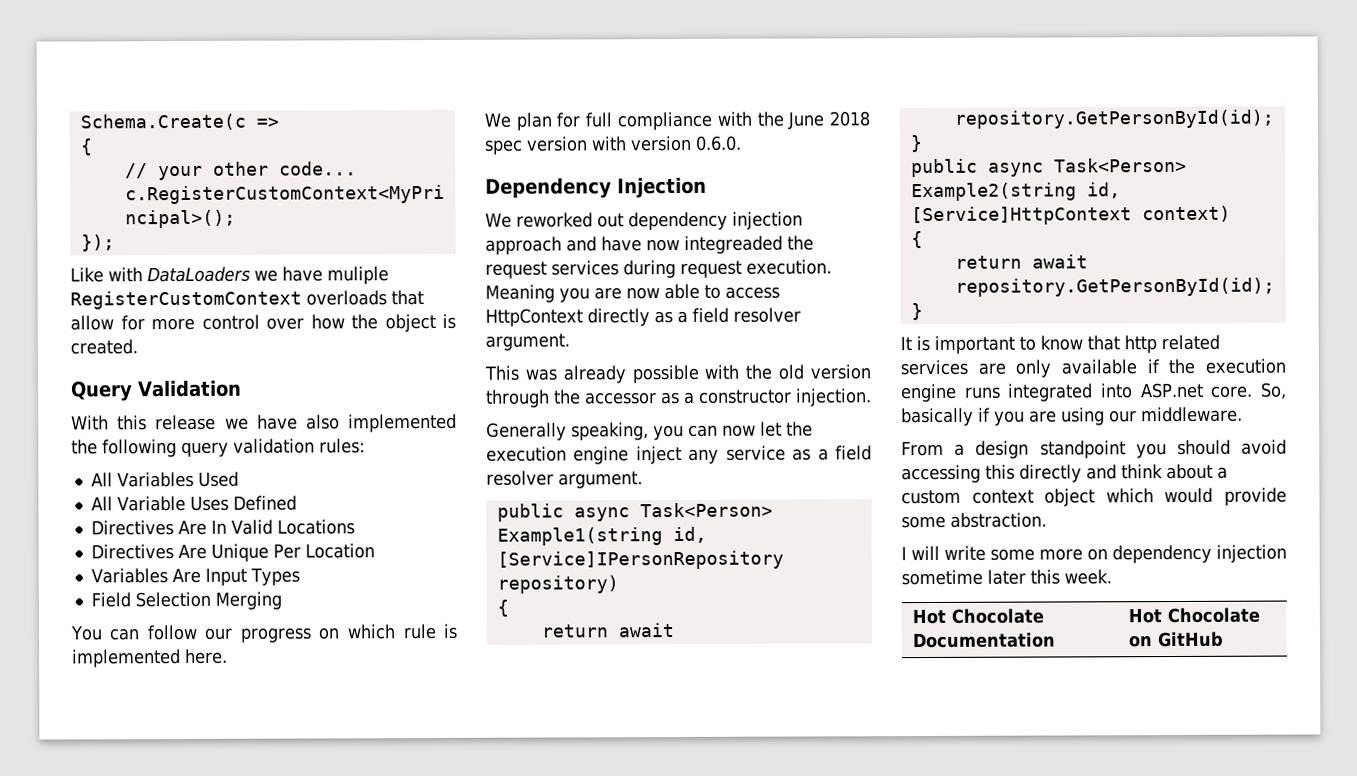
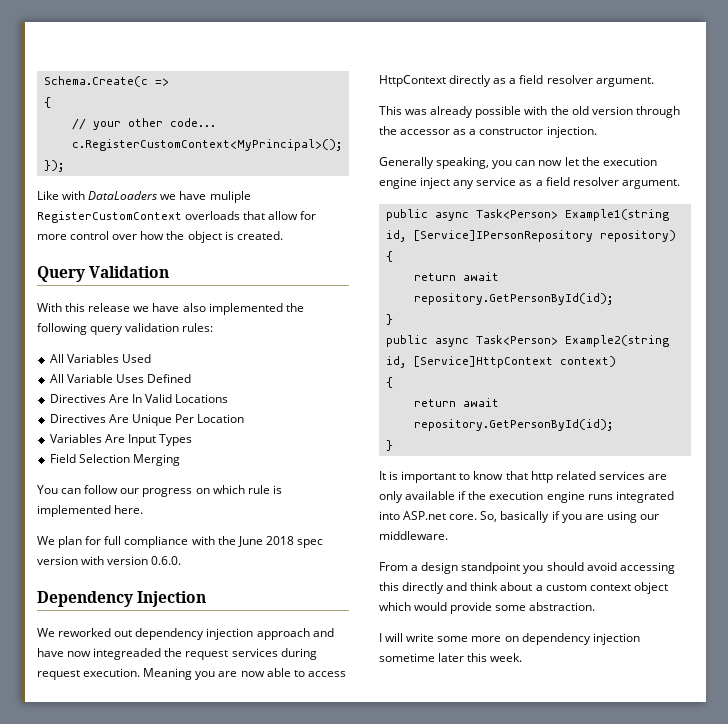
[912,608,1045,625] [912,632,1057,649] [1128,607,1261,624] [1128,631,1225,648] // Hot Chocolate Documentation | Hot Chocolate on GitHub -> (523, 657) none

